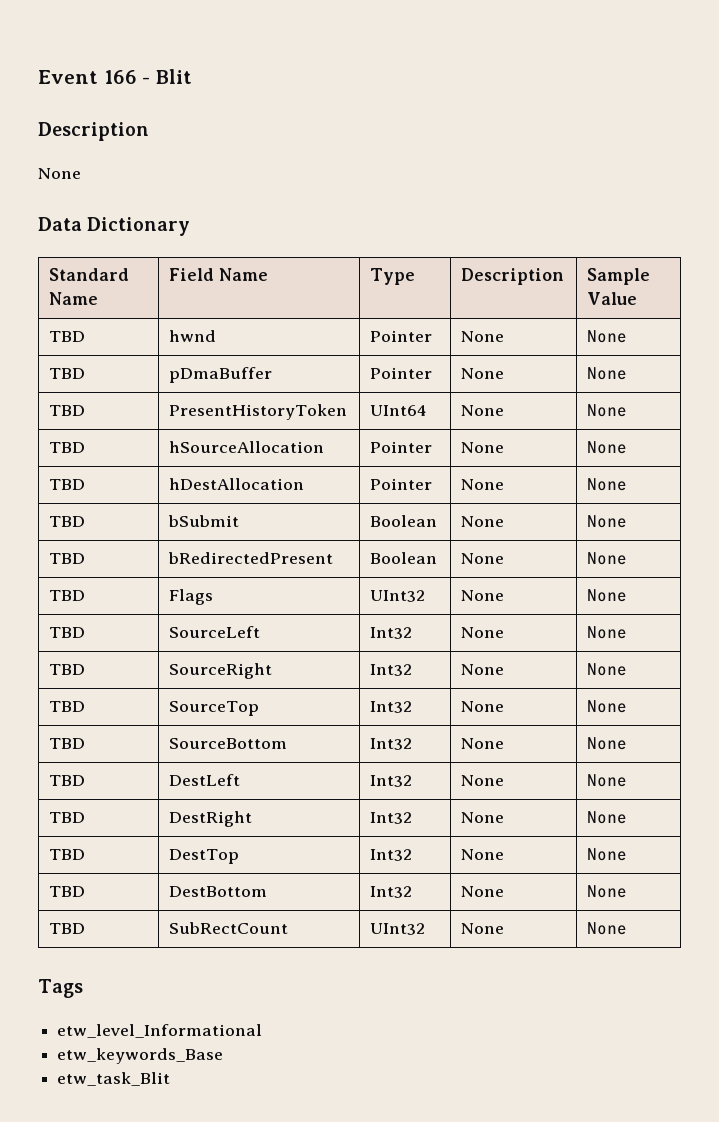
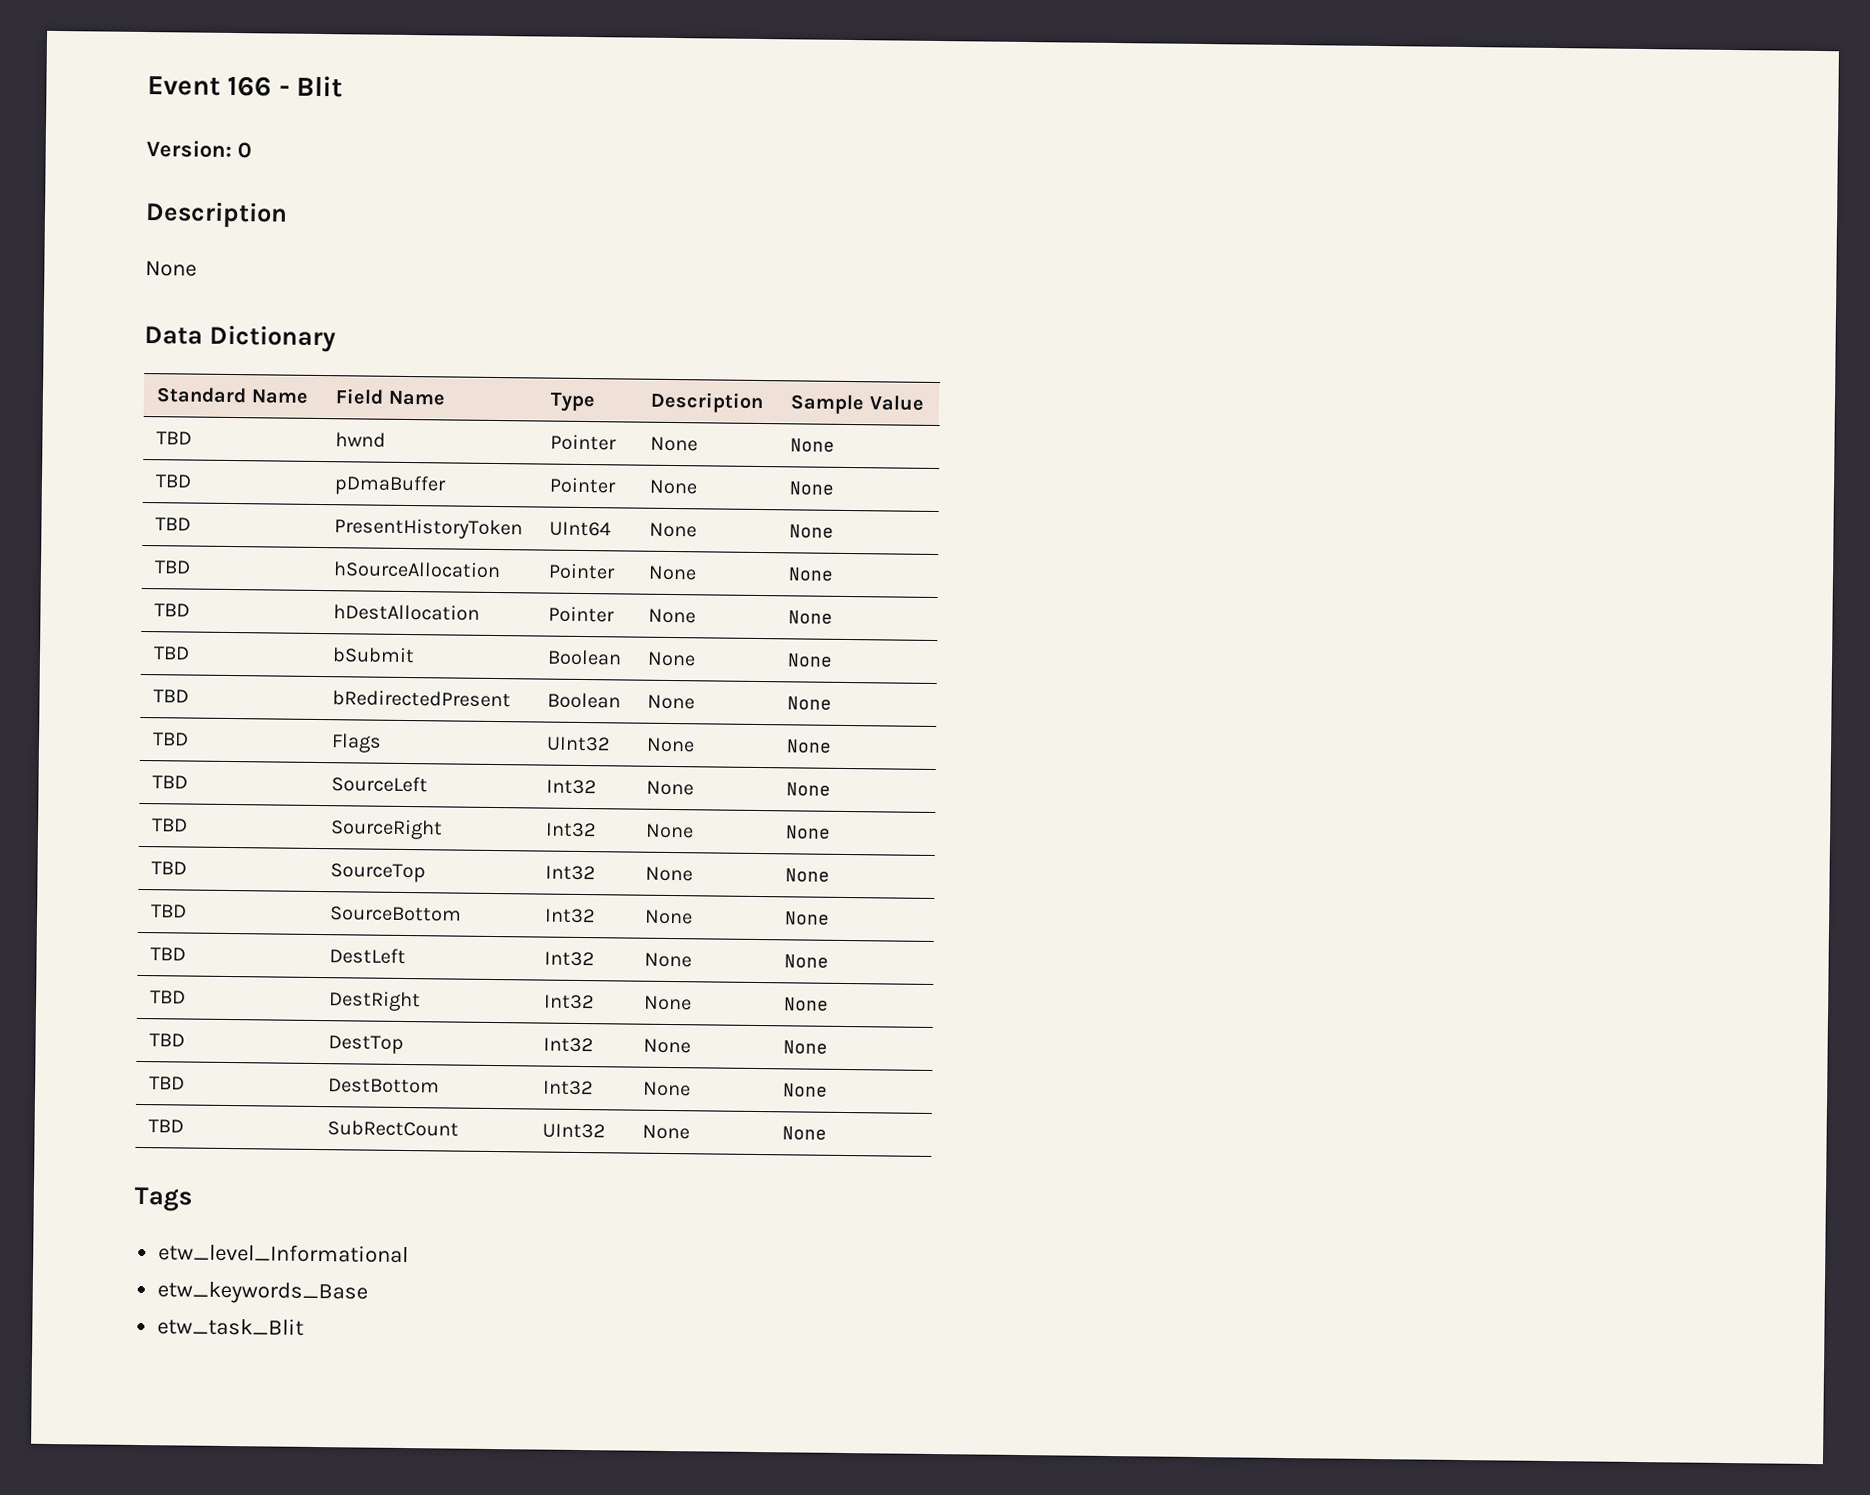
(192, 76) none -> [146,140,252,159] // Version: 0

